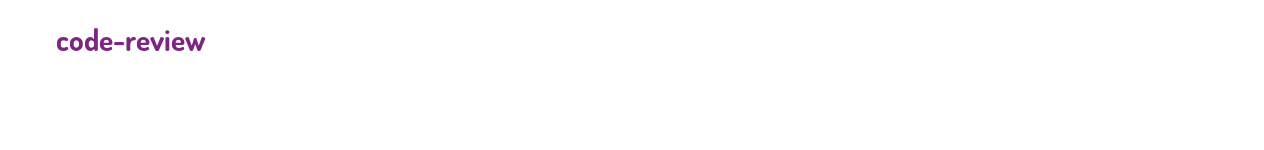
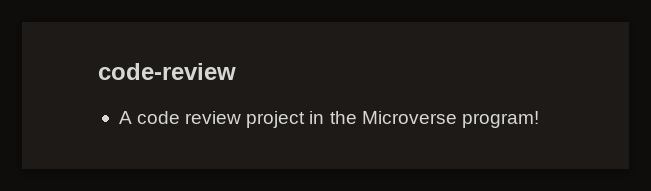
(206, 39) none -> [118,111,539,128] // A code review project in the Microverse program!

